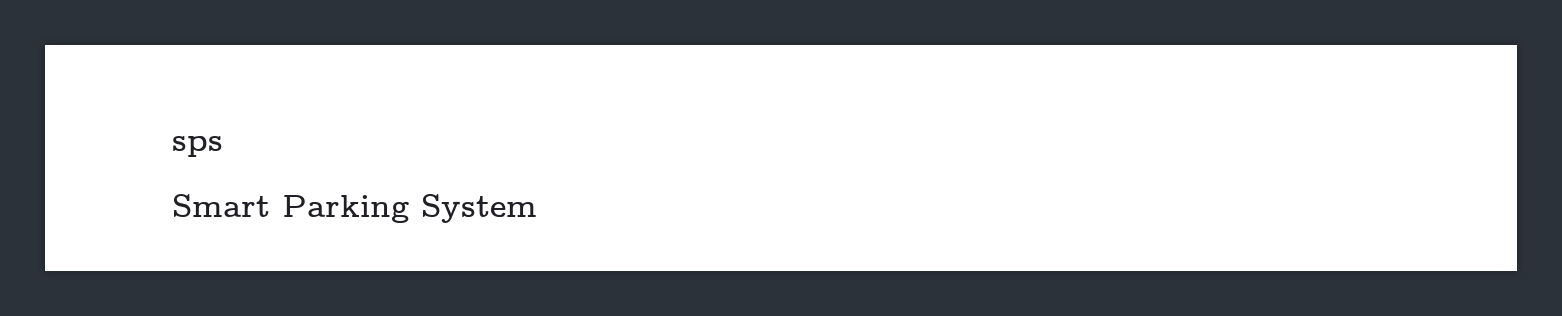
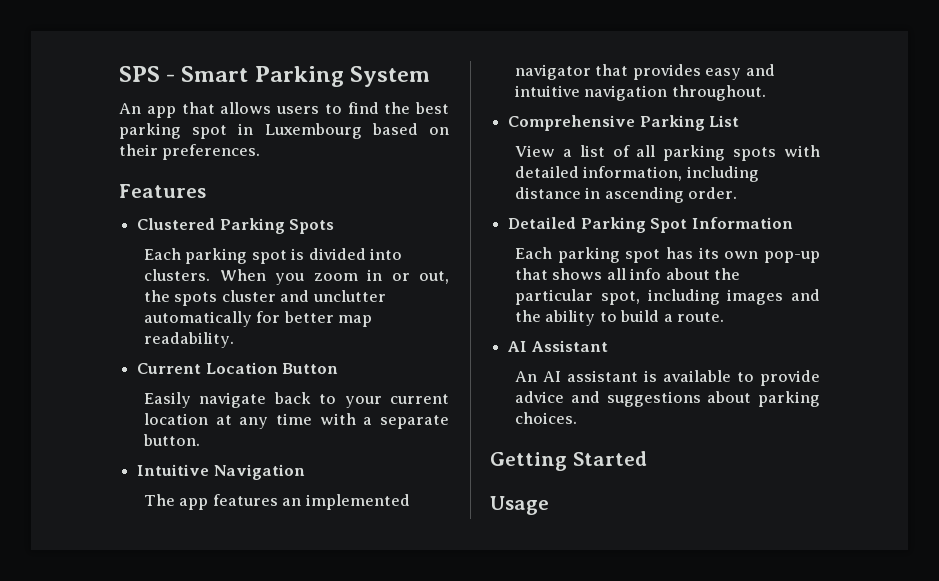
[172,136,223,157] sps // -> [119,66,176,82] SPS -
(537, 208) none -> [119,102,449,118] [119,123,450,139] [119,144,261,160] [119,184,206,198] [137,218,335,234] [144,248,403,264] [144,269,449,285] [144,290,386,306] [144,311,373,327] [144,332,235,348] [137,362,339,374] [144,392,449,408] [144,413,450,429] [143,434,201,446] [137,464,305,480] [144,494,410,510] [515,64,775,80] [515,85,766,101] [508,115,740,131] [515,145,820,161] [515,166,759,182] [515,187,738,203] [508,217,793,233] [515,247,820,263] [515,268,741,280] [515,289,820,305] [515,310,725,326] [508,340,608,352] [515,370,820,386] [515,391,820,407] [515,412,578,424] [490,451,647,471] [490,496,549,515] // An app that allows users to find the best parking spot in Luxembourg based on their preferences. // Features // Clustered Parking Spots // Each parking spot is divided into clusters. When you zoom in or out, the spots cluster and unclutter automatically for better map readability. // Current Location Button // Easily navigate back to your current location at any time with a separate button. // Intuitive Navigation // The app features an implemented navigator that provides easy and intuitive navigation throughout. // Comprehensive Parking List // View a list of all parking spots with detailed information, including distance in ascending order. // Detailed Parking Spot Information // Each parking spot has its own pop-up that shows all info about the particular spot, including images and the ability to build a route. // AI Assistant // An AI assistant is available to provide advice and suggestions about parking choices. // Getting Started // Usage

